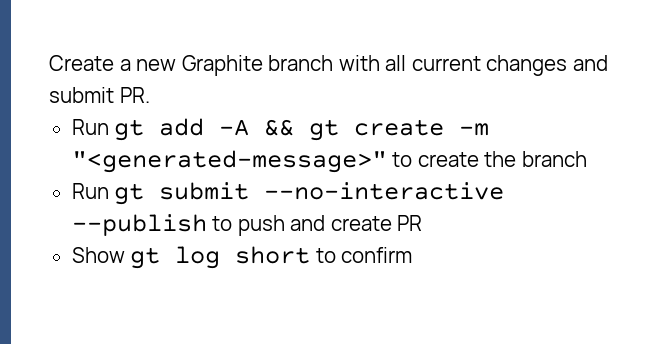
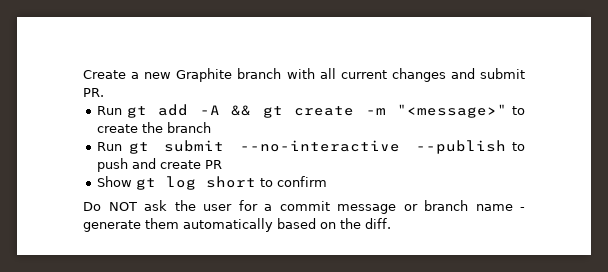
[71,150,387,173] "<generated-message>" -> [397,104,508,118] "<message>"
(413, 255) none -> [83,200,525,214] [83,218,391,232] // Do NOT ask the user for a commit message or branch name - generate them automatically based on the diff.

